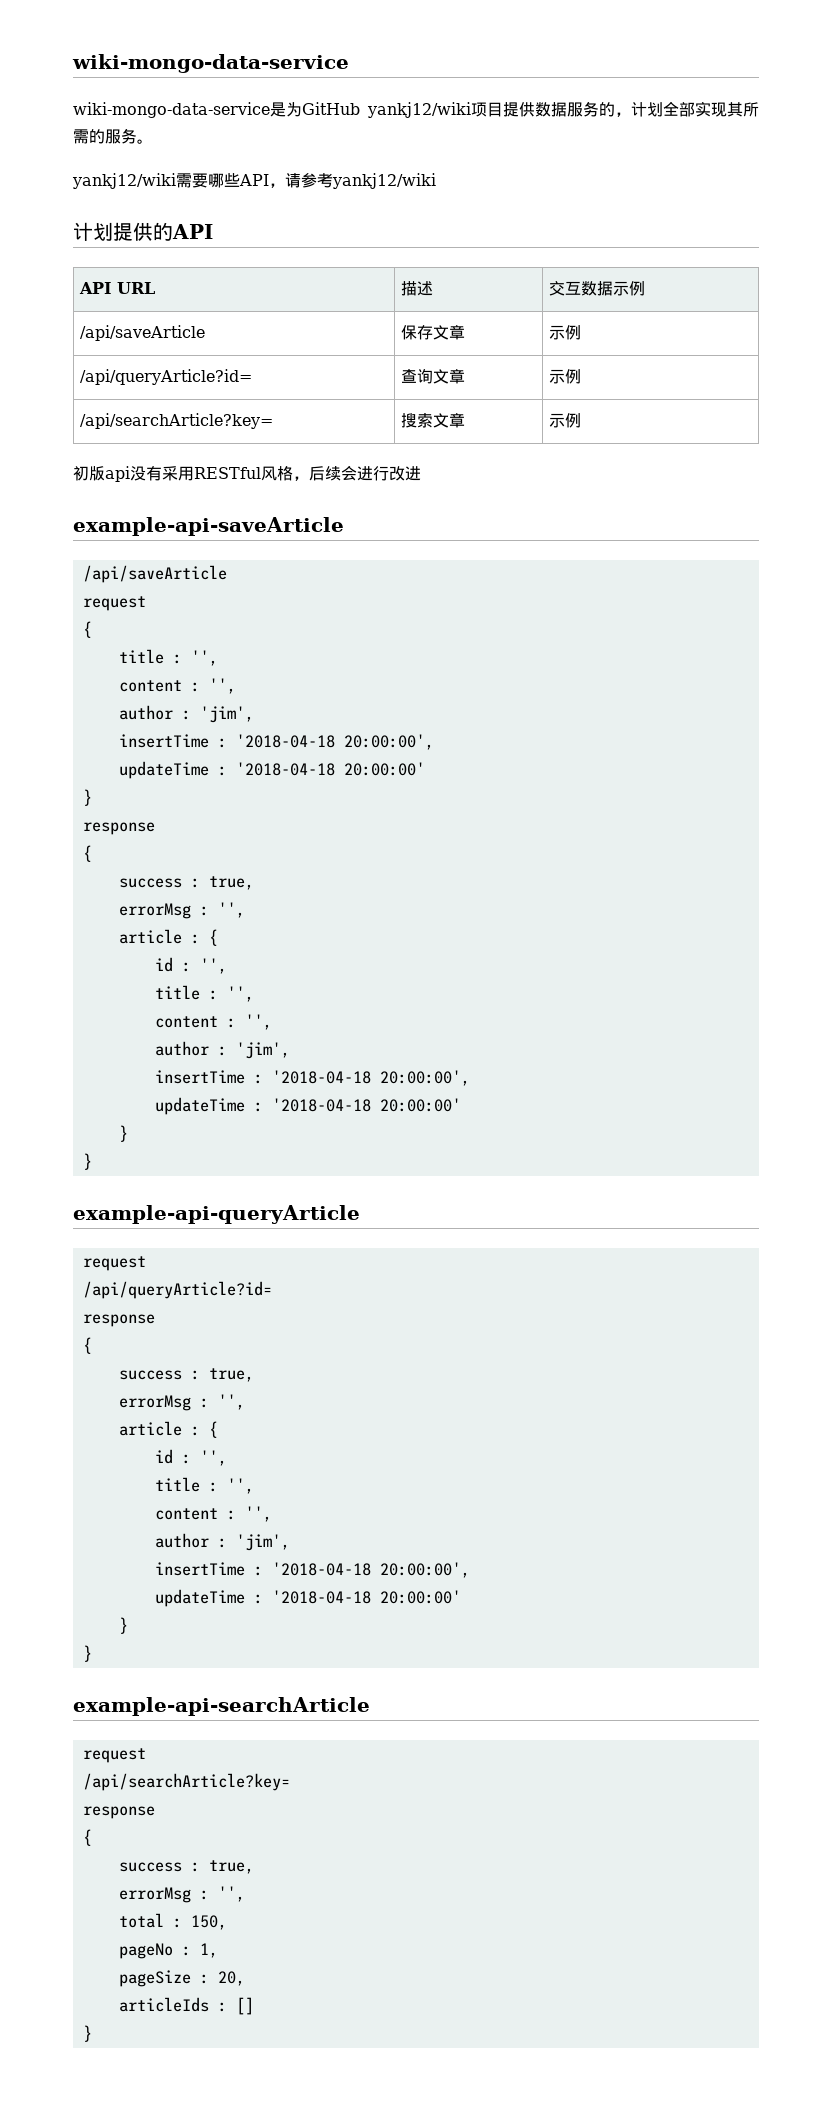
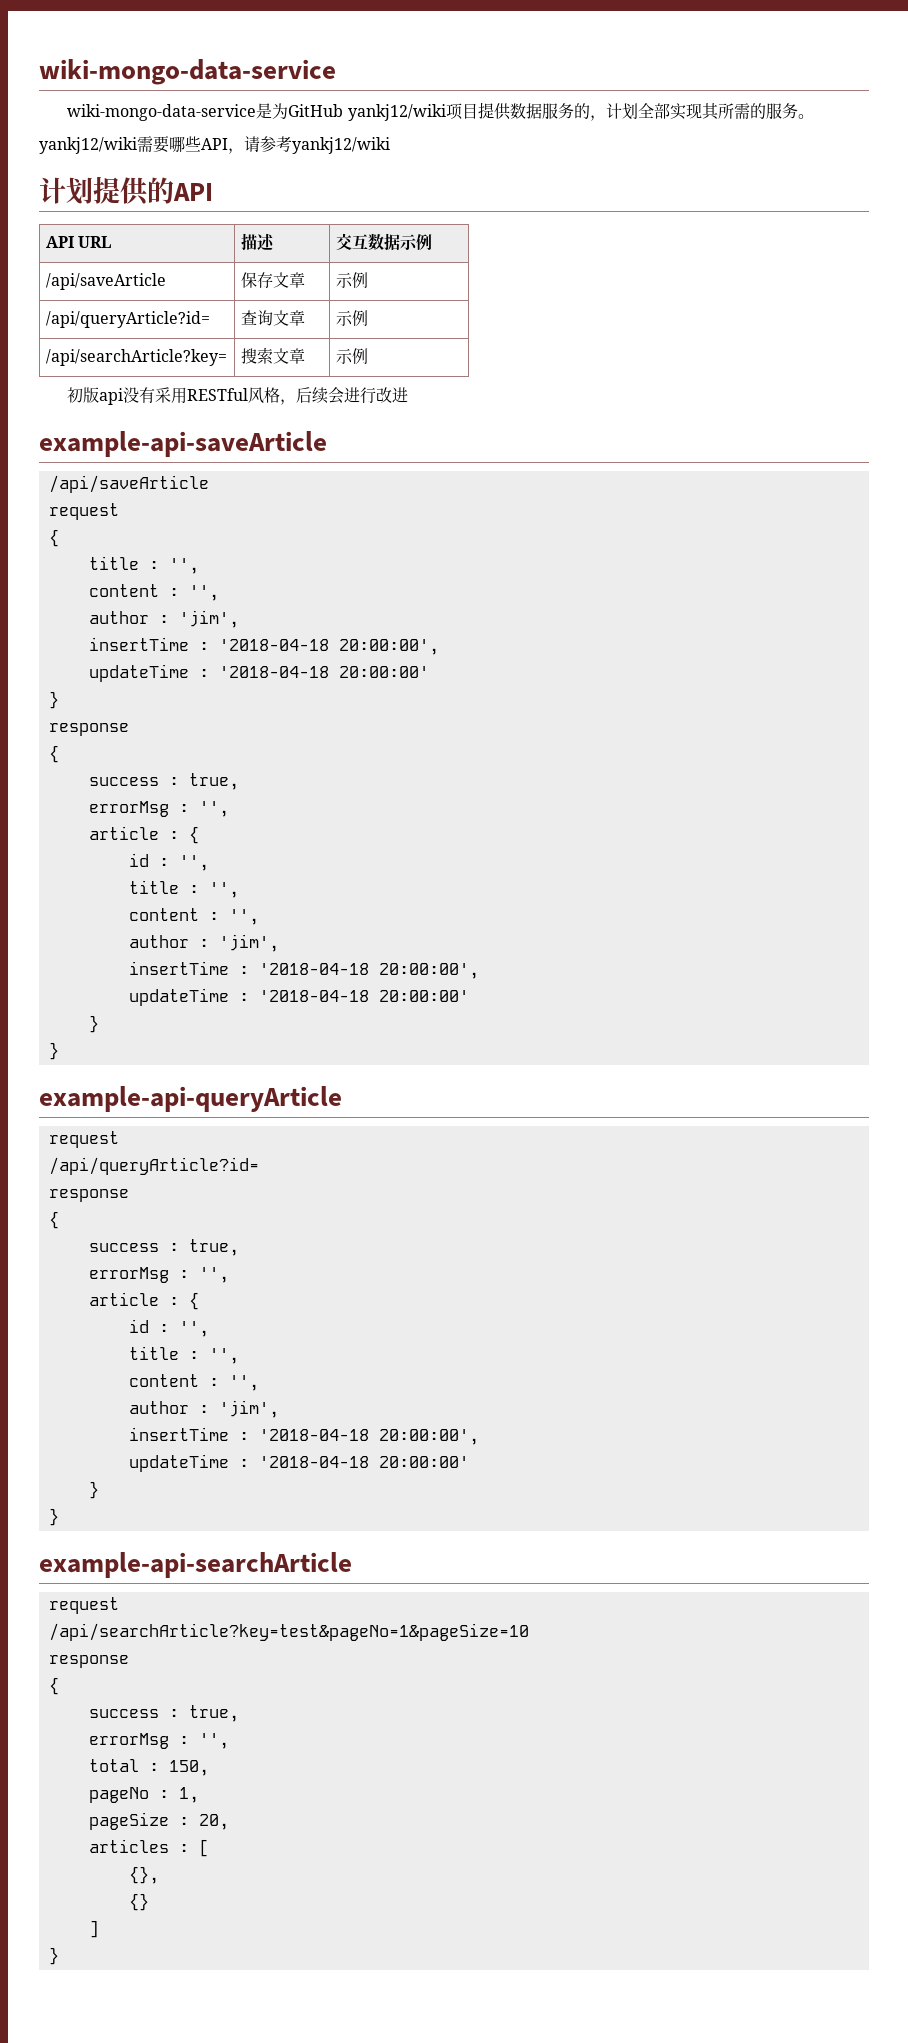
[82,1773,290,1791] /api/searchArticle?key= -> [48,1623,529,1641] /api/searchArticle?key=test&pageNo=1&pageSize=10
[118,1997,254,2015] articleIds : [] -> [88,1839,209,1857] [128,1866,159,1884] [128,1893,149,1911] [88,1920,99,1938] articles : [ // {}, // {} // ]

